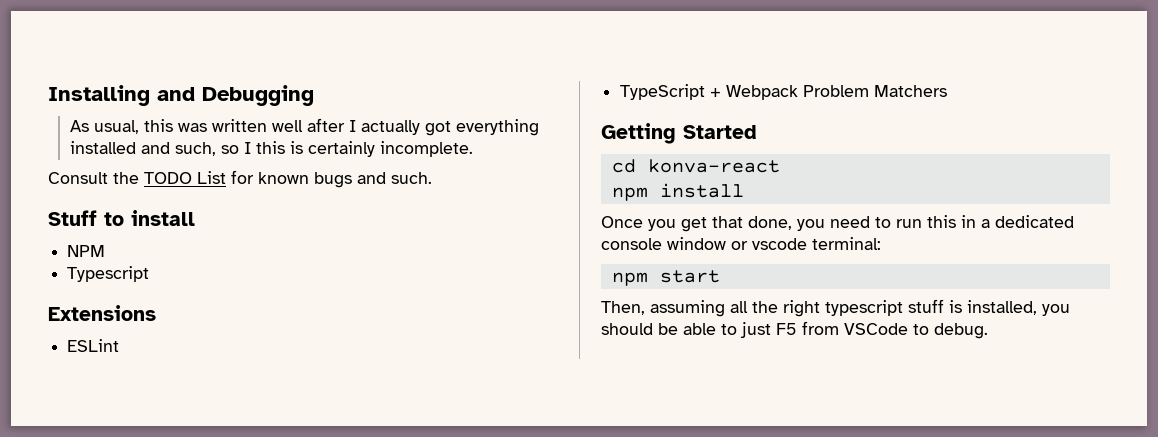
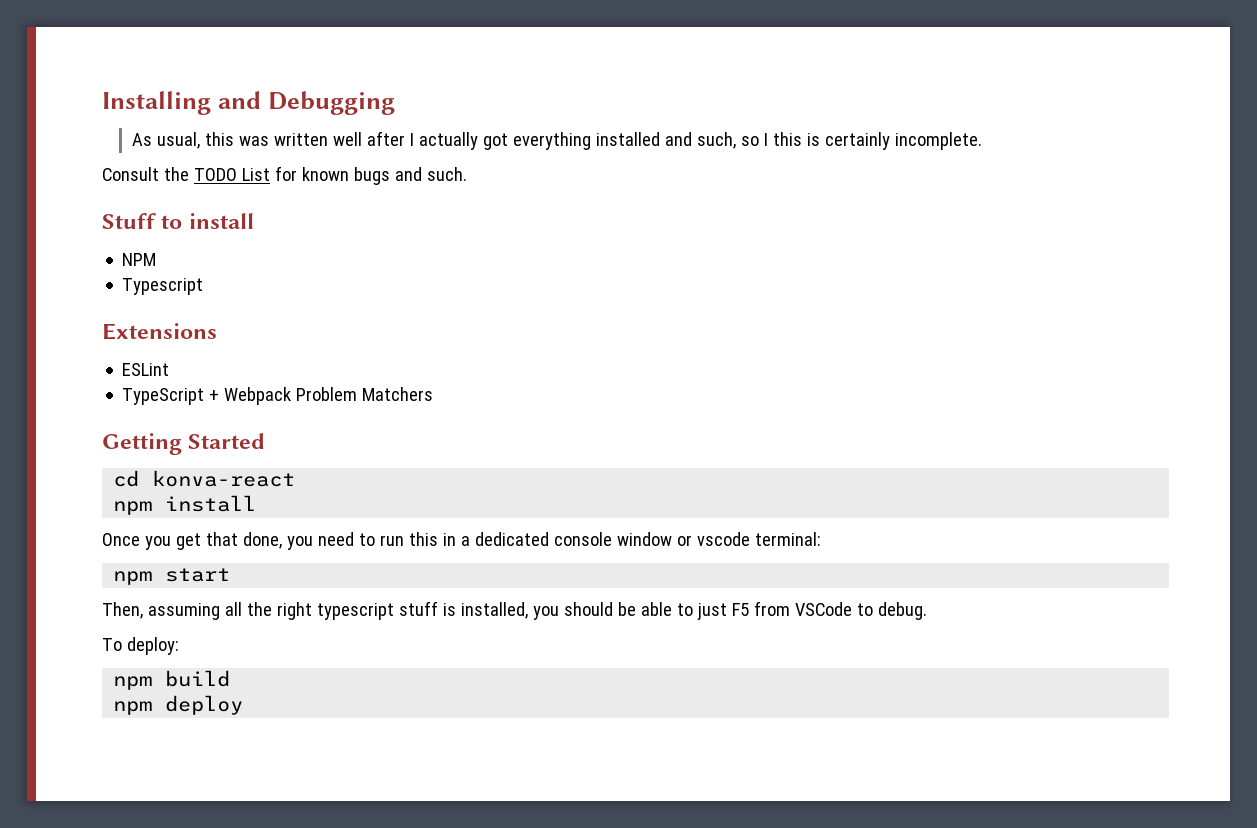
(988, 331) none -> [102,637,179,655] [113,670,231,690] [113,695,244,715] // To deploy: // npm build // npm deploy

